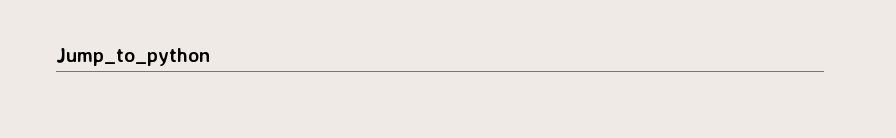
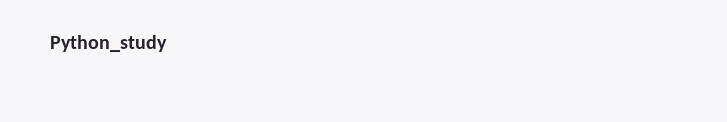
[56,48,210,66] Jump_to_python -> [50,35,167,52] Python_study

